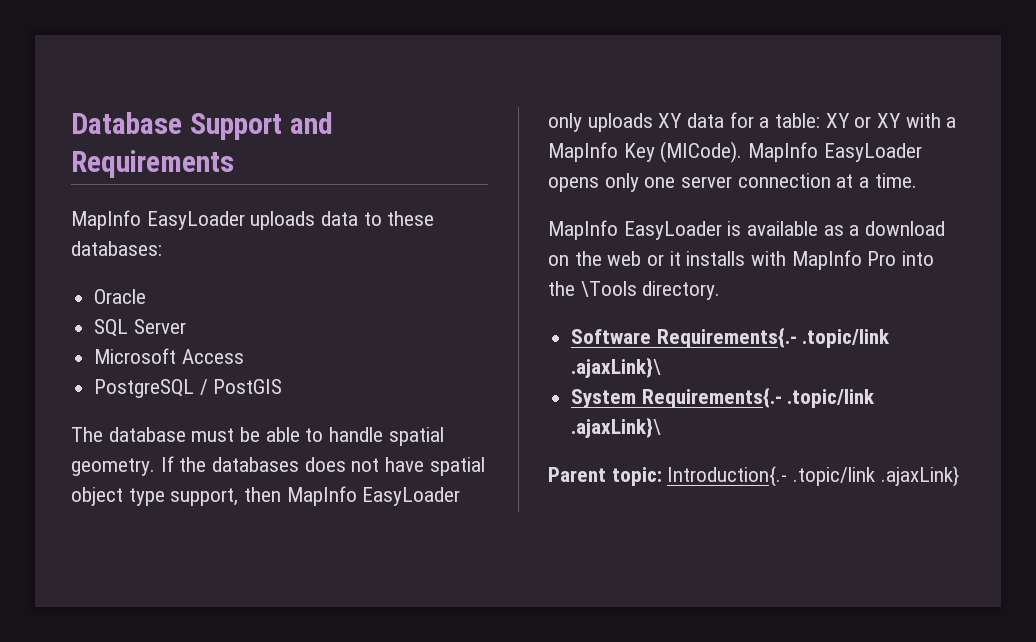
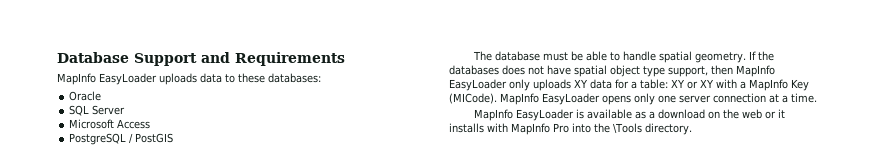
[571,327,891,348] [571,357,662,378] [571,387,876,408] [571,417,662,438] [548,466,959,487] // Software Requirements{.- .topic/link .ajaxLink}\ // System Requirements{.- .topic/link .ajaxLink}\ // Parent topic: Introduction{.- .topic/link .ajaxLink} -> (692, 129) none

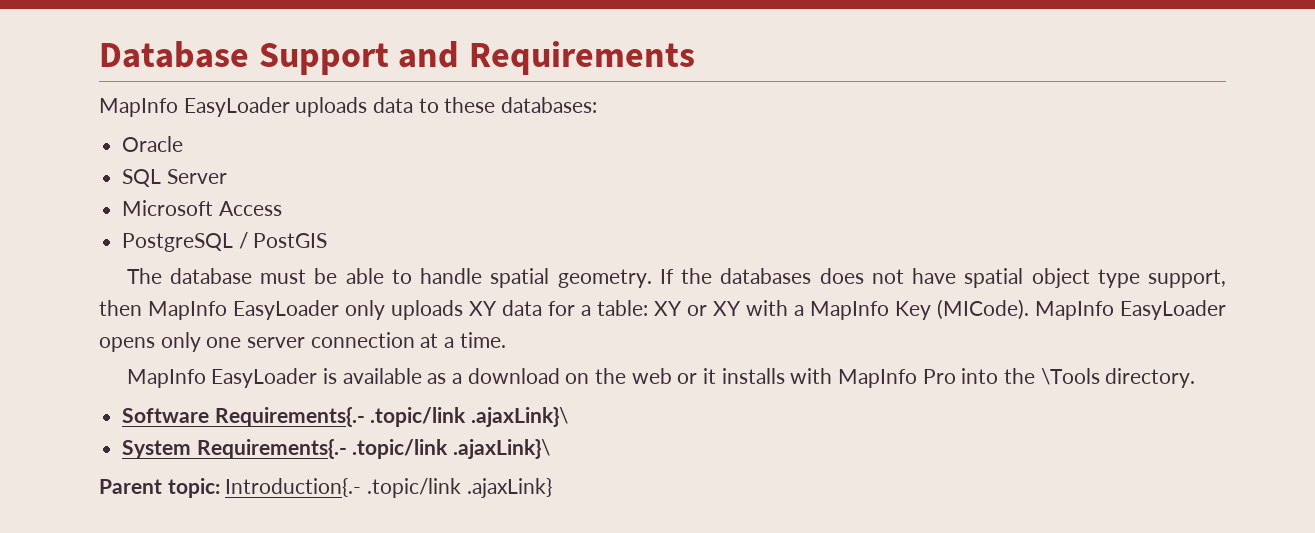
(692, 129) none -> [122,407,569,427] [122,439,551,459] [99,478,552,498] // Software Requirements{.- .topic/link .ajaxLink}\ // System Requirements{.- .topic/link .ajaxLink}\ // Parent topic: Introduction{.- .topic/link .ajaxLink}

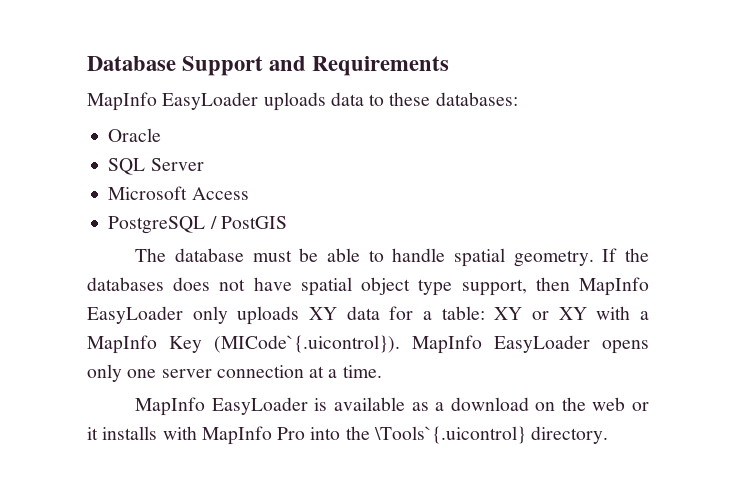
[937,299,1029,320] (MICode). -> [213,335,400,353] (MICode`{.uicontrol}).
[1040,368,1100,385] \Tools -> [373,426,526,444] \Tools`{.uicontrol}
[122,407,569,427] [122,439,551,459] [99,478,552,498] // Software Requirements{.- .topic/link .ajaxLink}\ // System Requirements{.- .topic/link .ajaxLink}\ // Parent topic: Introduction{.- .topic/link .ajaxLink} -> (609, 435) none

